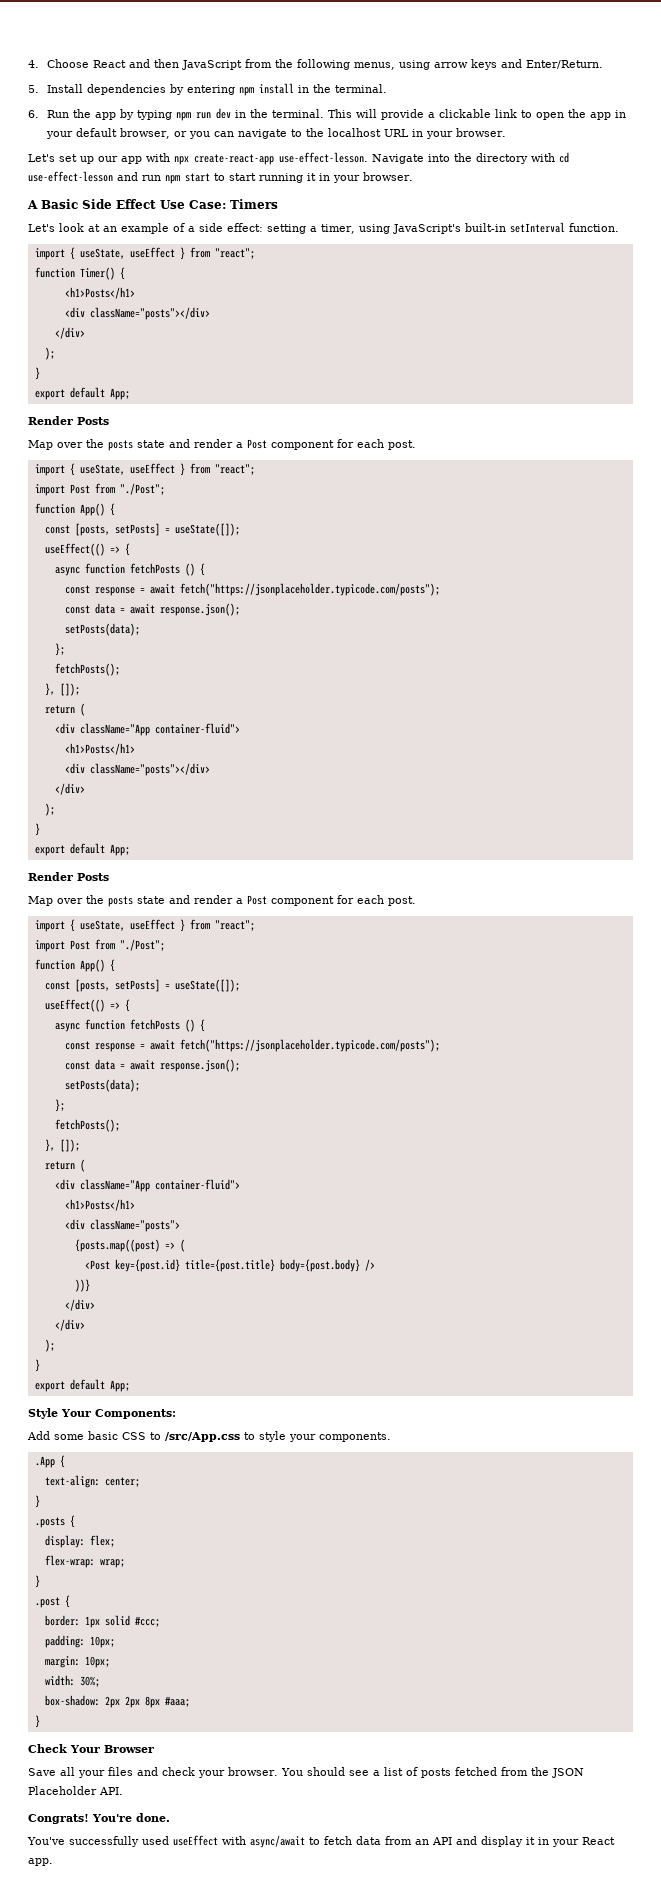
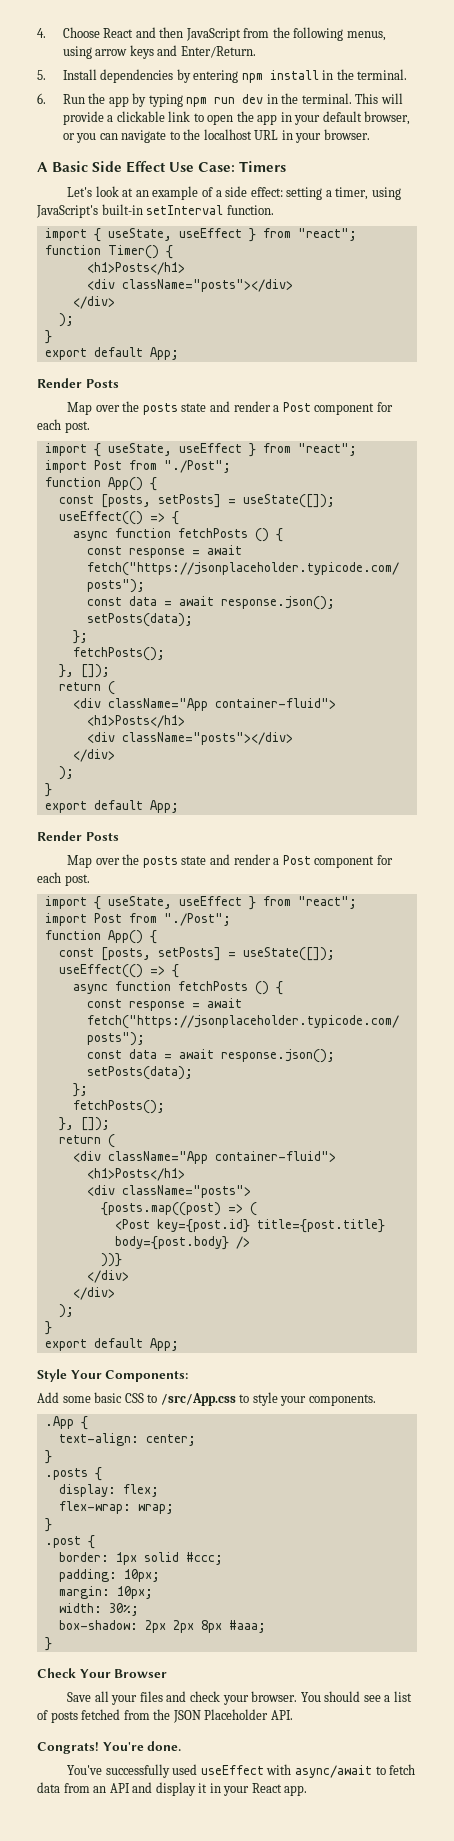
[28,152,569,165] [28,171,413,184] // Let's set up our app with npx create-react-app use-effect-lesson. Navigate into the directory with cd use-effect-lesson and run npm start to start running it in your browser. -> (370, 134) none

